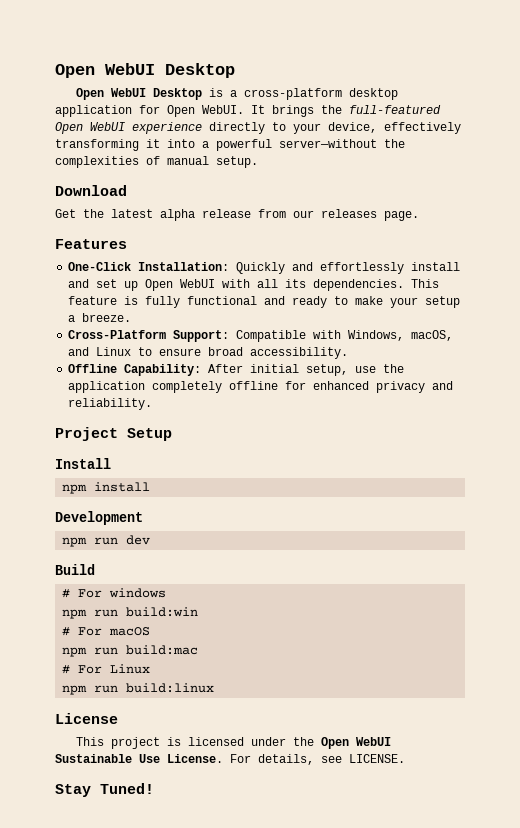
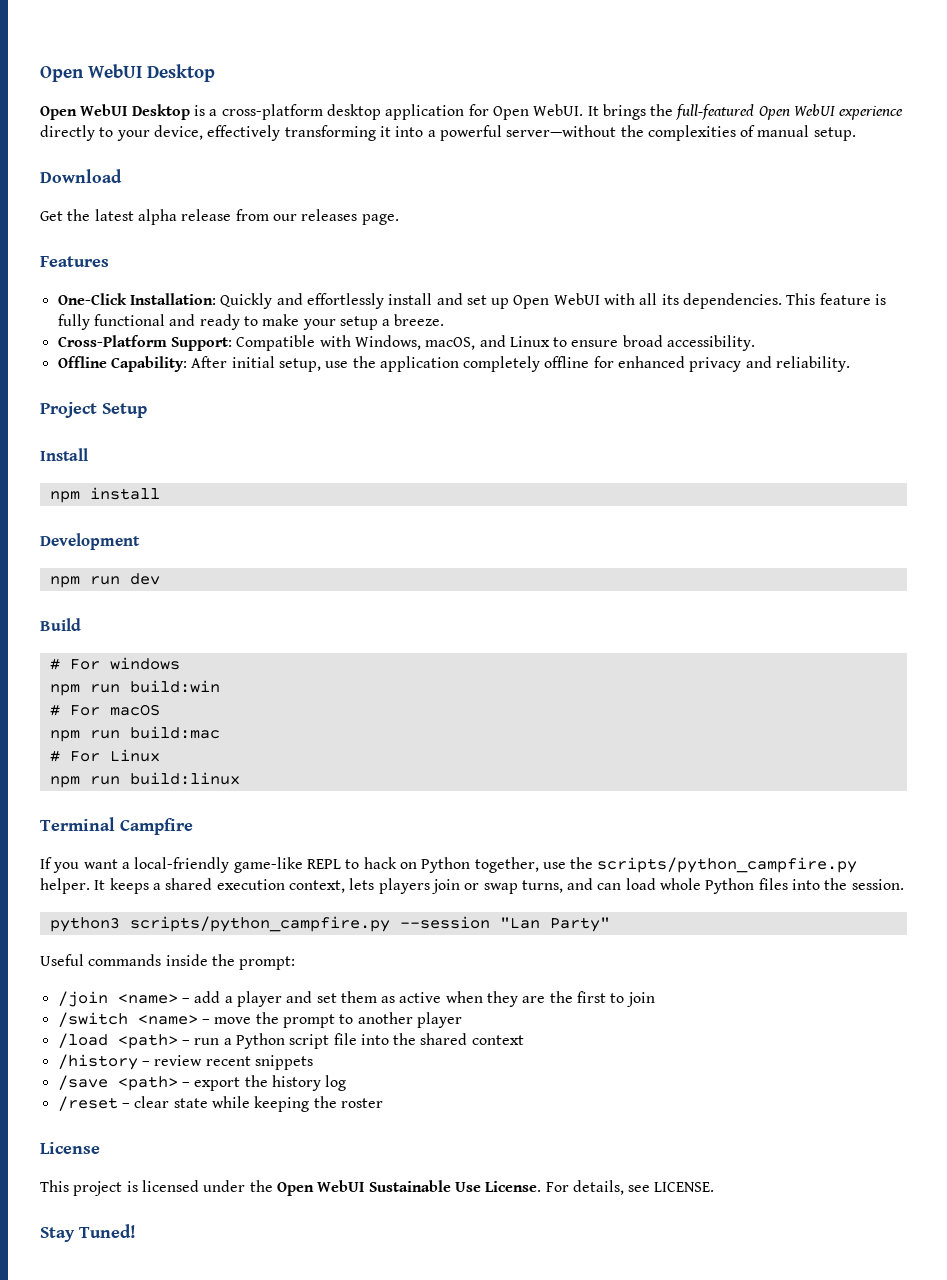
(215, 688) none -> [40,817,193,835] [40,857,858,873] [40,878,904,894] [49,916,610,932] [40,954,296,970] [57,991,655,1007] [57,1012,462,1028] [57,1033,524,1049] [57,1054,313,1070] [57,1075,347,1091] [57,1096,383,1112] // Terminal Campfire // If you want a local-friendly game-like REPL to hack on Python together, use the scripts/python_campfire.py helper. It keeps a shared execution context, lets players join or swap turns, and can load whole Python files into the session. // python3 scripts/python_campfire.py --session "Lan Party" // Useful commands inside the prompt: // /join <name> – add a player and set them as active when they are the first to join // /switch <name> – move the prompt to another player // /load <path> – run a Python script file into the shared context // /history – review recent snippets // /save <path> – export the history log // /reset – clear state while keeping the roster

